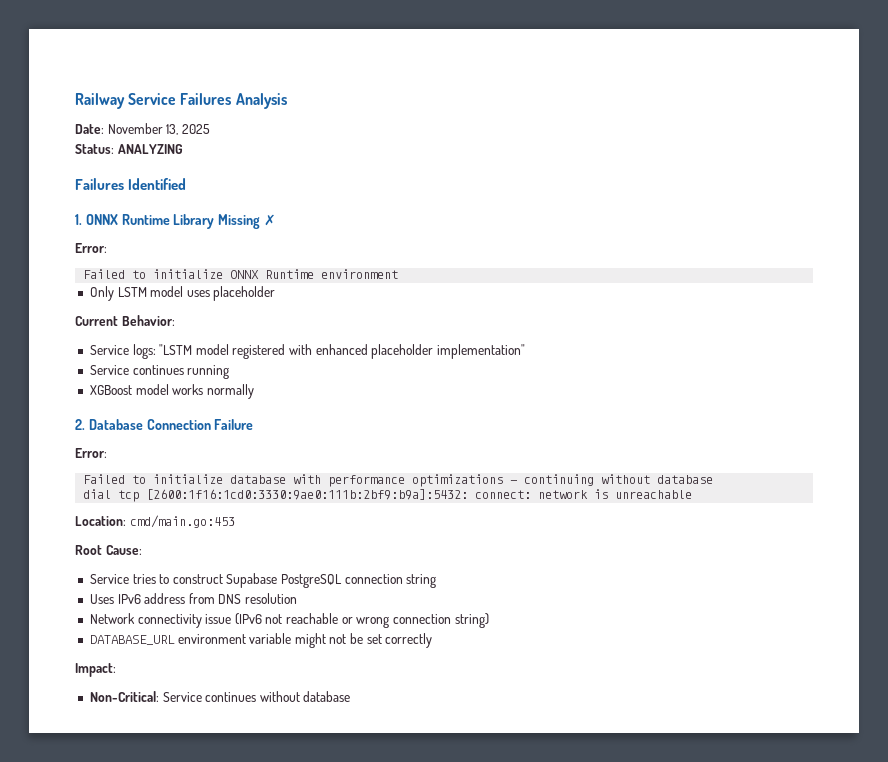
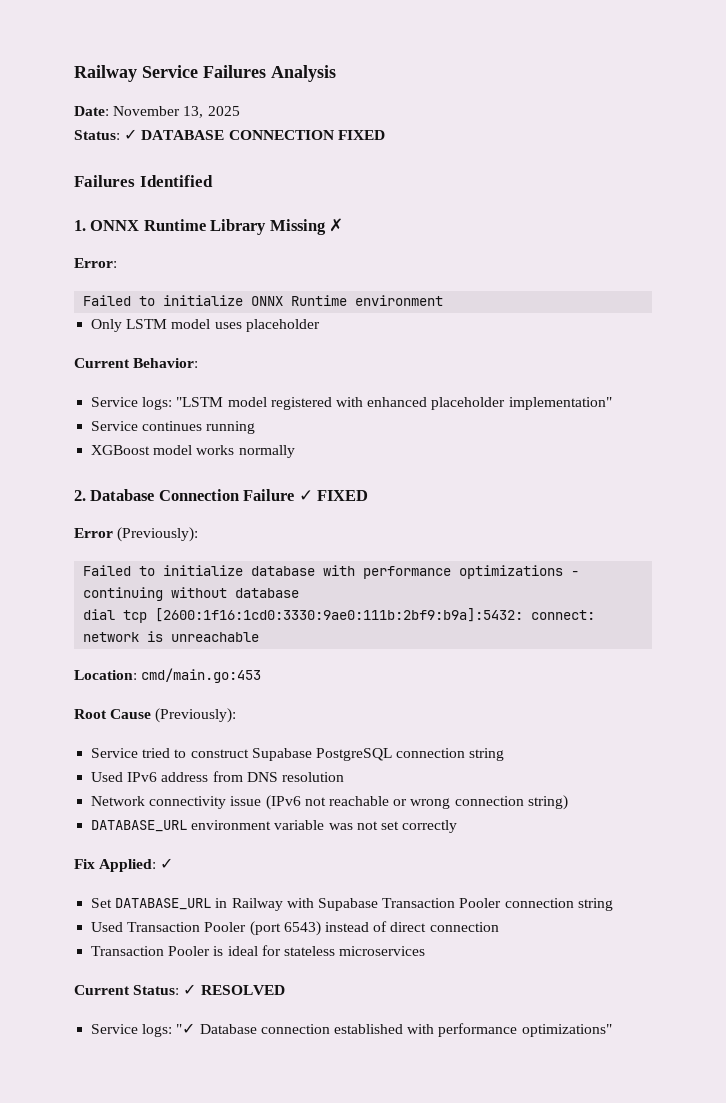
[117,144,183,154] ANALYZING -> [124,129,385,140] ✓ DATABASE CONNECTION FIXED
[75,448,107,458] // Error: -> [298,490,369,501] [74,527,199,542] ✓ FIXED // Error (Previously):
[105,545,142,555] [89,574,156,584] Cause: // Service tries -> [110,708,237,723] [91,748,171,758] Cause (Previously): // Service tried
[89,594,114,604] Uses -> [91,772,124,782] Used
[294,633,364,648] might not be -> [328,821,378,830] was not
[75,663,116,677] [89,691,351,702] Impact: // Non-Critical: Service continues without database -> [74,858,174,872] [91,898,613,911] [91,921,499,936] [91,945,426,956] [74,984,285,995] [91,1023,612,1037] Fix Applied: ✓ // Set DATABASE_URL in Railway with Supabase Transaction Pooler connection string // Used Transaction Pooler (port 6543) instead of direct connection // Transaction Pooler is ideal for stateless microservices // Current Status: ✓ RESOLVED // Service logs: "✓ Database connection established with performance optimizations"

